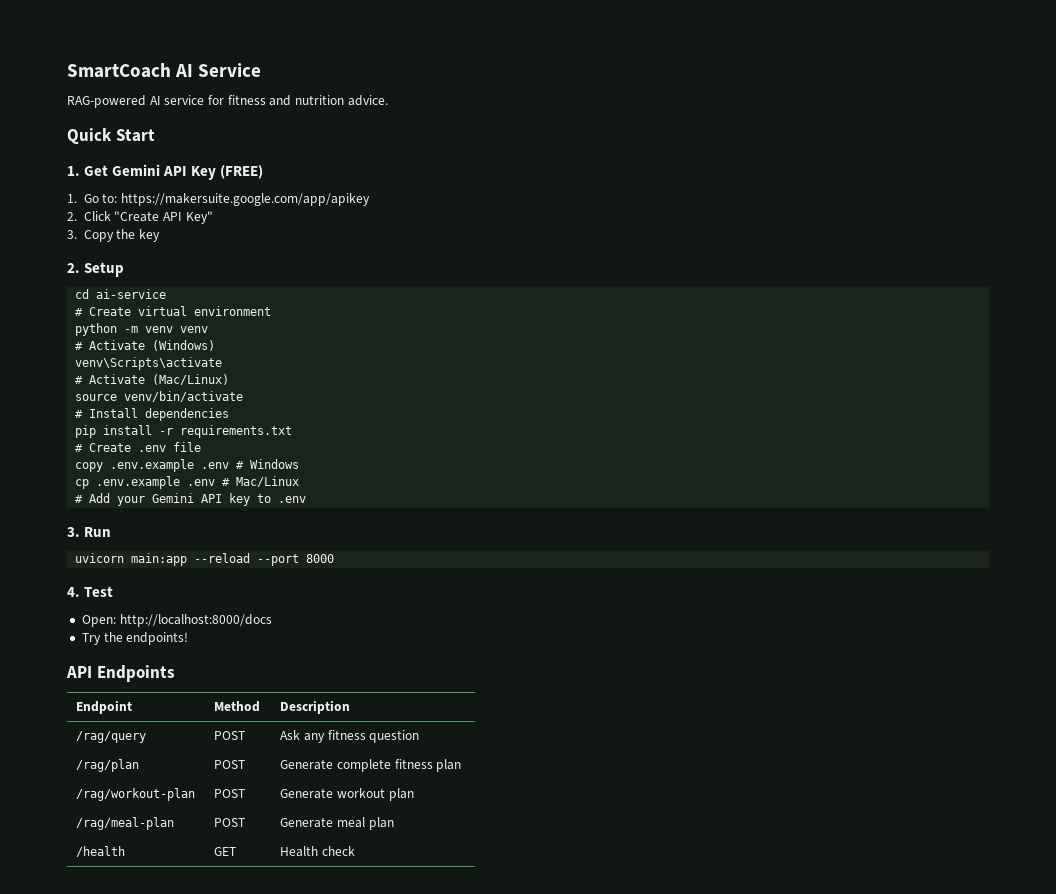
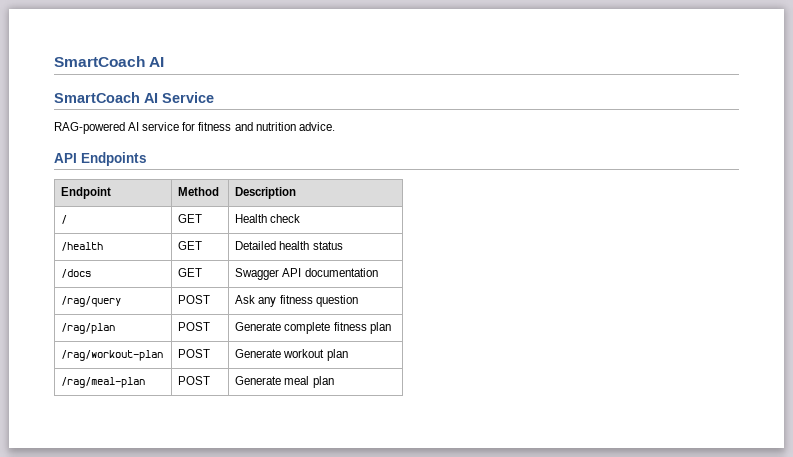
[67,63,194,78] SmartCoach AI -> [54,56,165,67] [54,92,158,103] SmartCoach AI // SmartCoach AI
[67,128,155,145] [67,164,264,180] [67,193,371,206] [67,211,213,224] [67,229,161,242] [67,262,125,277] [75,289,167,299] [75,306,272,316] [75,323,209,336] [75,340,216,351] [75,357,223,370] [75,374,230,385] [75,391,244,402] [75,408,230,421] [75,425,293,438] [75,442,202,452] [75,459,300,472] [75,476,300,489] [75,493,307,506] [67,527,112,537] [75,553,335,566] [67,586,114,597] [81,614,272,627] [81,632,189,645] // Quick Start // 1. Get Gemini API Key (FREE) // 1. Go to: https://makersuite.google.com/app/apikey // 2. Click "Create API Key" // 3. Copy the key // 2. Setup // cd ai-service // # Create virtual environment // python -m venv venv // # Activate (Windows) // venv\Scripts\activate // # Activate (Mac/Linux) // source venv/bin/activate // # Install dependencies // pip install -r requirements.txt // # Create .env file // copy .env.example .env # Windows // cp .env.example .env # Mac/Linux // # Add your Gemini API key to .env // 3. Run // uvicorn main:app --reload --port 8000 // 4. Test // Open: http://localhost:8000/docs // Try the endpoints! -> (335, 126) none
(351, 707) none -> [61,215,68,224] [178,214,203,223] [235,214,301,223] [61,242,104,251] [178,241,203,250] [235,241,343,250] [61,269,92,278] [178,268,203,277] [235,268,378,280] // / | GET | Health check // /health | GET | Detailed health status // /docs | GET | Swagger API documentation
[76,846,126,857] [214,847,237,856] [280,846,355,857] // /health | GET | Health check -> (334, 382) none

